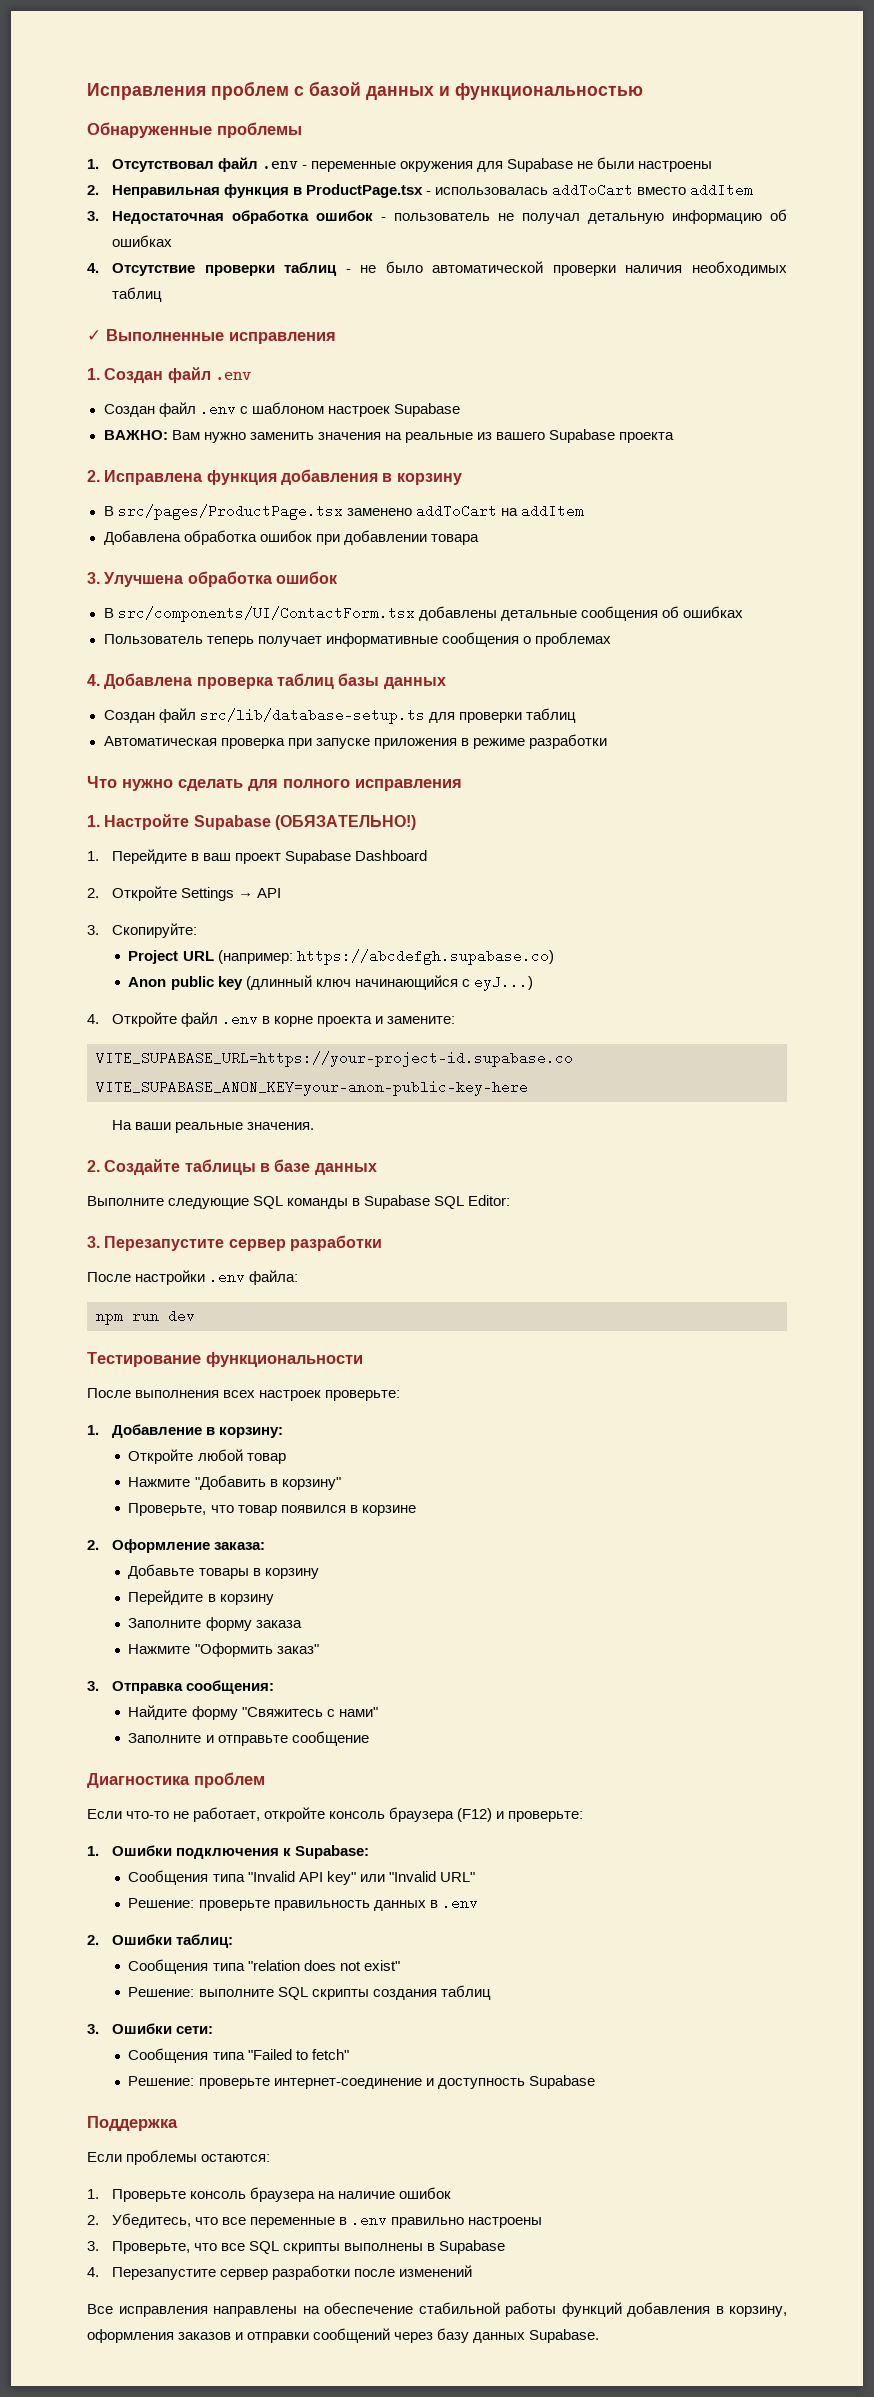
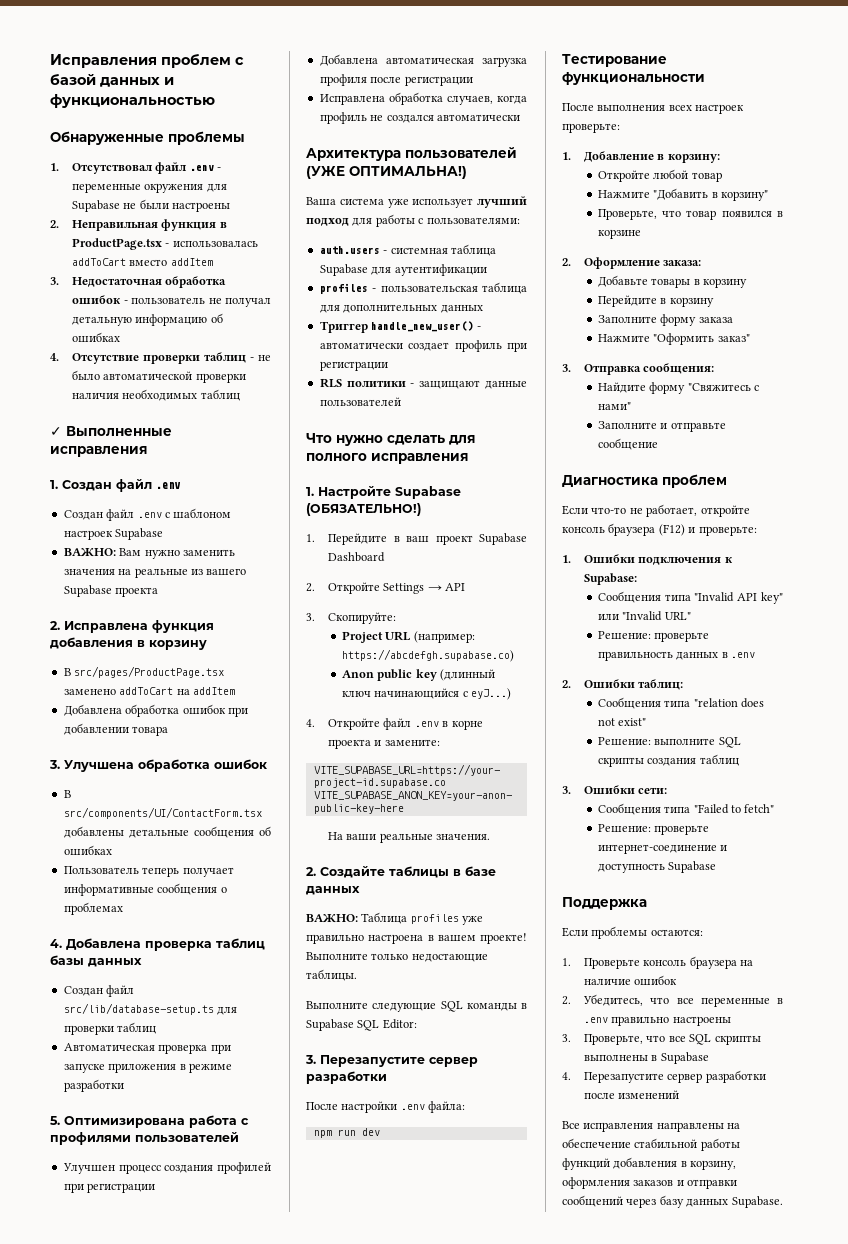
(607, 741) none -> [50,1115,249,1128] [50,1132,239,1145] [62,1162,271,1174] [63,1183,156,1193] [319,54,527,67] [319,74,473,86] [319,92,527,105] [319,112,520,124] [306,147,517,161] [306,166,467,179] [306,196,527,208] [306,214,520,227] [319,244,496,256] [319,264,487,276] [319,282,527,294] [319,304,483,313] [319,321,481,333] [319,340,527,352] [319,361,388,371] [319,378,527,389] [319,397,401,406] // 5. Оптимизирована работа с профилями пользователей // Улучшен процесс создания профилей при регистрации // Добавлена автоматическая загрузка профиля после регистрации // Исправлена обработка случаев, когда профиль не создался автоматически // Архитектура пользователей (УЖЕ ОПТИМАЛЬНА!) // Ваша система уже использует лучший подход для работы с пользователями: // auth.users - системная таблица Supabase для аутентификации // profiles - пользовательская таблица для дополнительных данных // Триггер handle_new_user() - автоматически создает профиль при регистрации // RLS политики - защищают данные пользователей
(377, 1169) none -> [306,912,484,925] [306,933,527,944] [306,952,488,962] [306,969,357,981] // ВАЖНО: Таблица profiles уже правильно настроена в вашем проекте! Выполните только недостающие таблицы.

